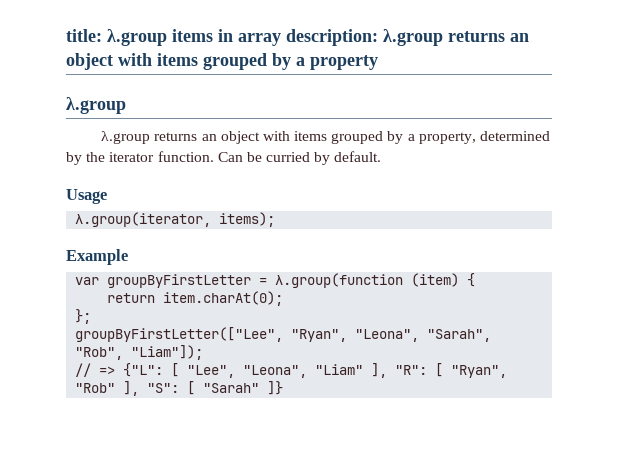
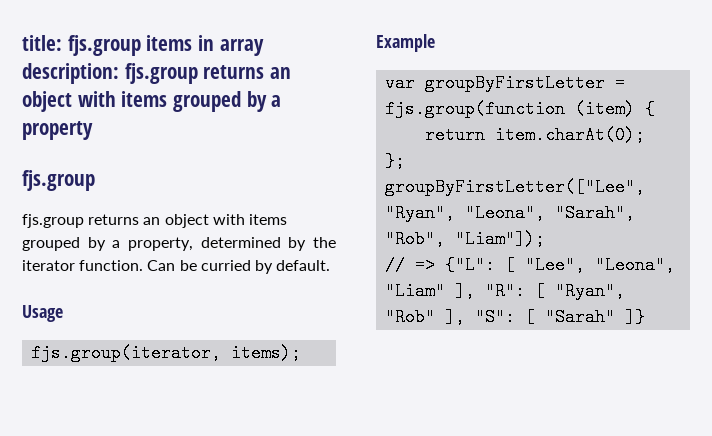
[107,29,167,46] λ.group -> [67,35,141,56] fjs.group
[383,29,443,46] λ.group -> [124,63,198,84] fjs.group
[66,97,126,114] [101,131,151,144] λ.group // λ.group -> [22,170,95,191] [22,214,84,228] fjs.group // fjs.group
[75,212,212,227] λ.group(iterator, -> [31,344,222,362] fjs.group(iterator,
[275,273,404,288] λ.group(function -> [385,100,566,118] fjs.group(function

